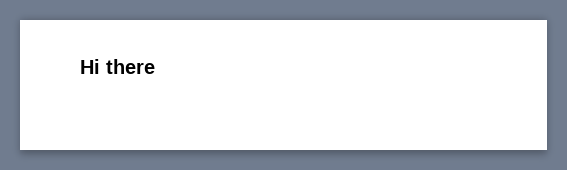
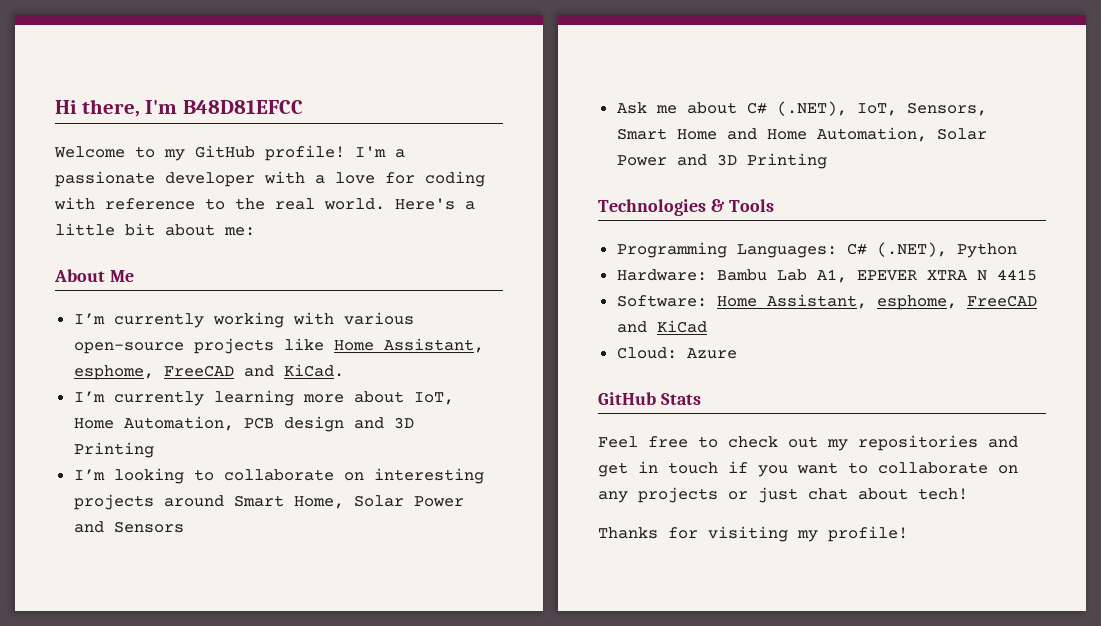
[106,59,155,74] there -> [81,99,303,117] [54,145,405,161] [55,171,485,187] [54,197,475,210] [55,223,255,236] [54,269,134,282] [73,312,414,328] [73,338,484,354] [73,364,344,380] [73,390,454,406] [73,416,414,432] [73,442,154,458] [73,468,484,484] [73,494,464,510] [73,521,184,533] [616,101,987,116] [616,127,987,142] [616,153,827,169] [598,199,774,216] [616,242,1017,258] [616,269,1037,283] [616,294,1037,310] [616,320,707,333] [616,347,737,359] [598,392,701,405] [598,435,1018,451] [598,461,1018,477] [598,487,968,503] [598,526,908,542] there, I'm B48D81EFCC // Welcome to my GitHub profile! I'm a passionate developer with a love for coding with reference to the real world. Here's a little bit about me: // About Me // I’m currently working with various open-source projects like Home Assistant, esphome, FreeCAD and KiCad. // I’m currently learning more about IoT, Home Automation, PCB design and 3D Printing // I’m looking to collaborate on interesting projects around Smart Home, Solar Power and Sensors // Ask me about C# (.NET), IoT, Sensors, Smart Home and Home Automation, Solar Power and 3D Printing // Technologies & Tools // Programming Languages: C# (.NET), Python // Hardware: Bambu Lab A1, EPEVER XTRA N 4415 // Software: Home Assistant, esphome, FreeCAD and KiCad // Cloud: Azure // GitHub Stats // Feel free to check out my repositories and get in touch if you want to collaborate on any projects or just chat about tech! // Thanks for visiting my profile!

